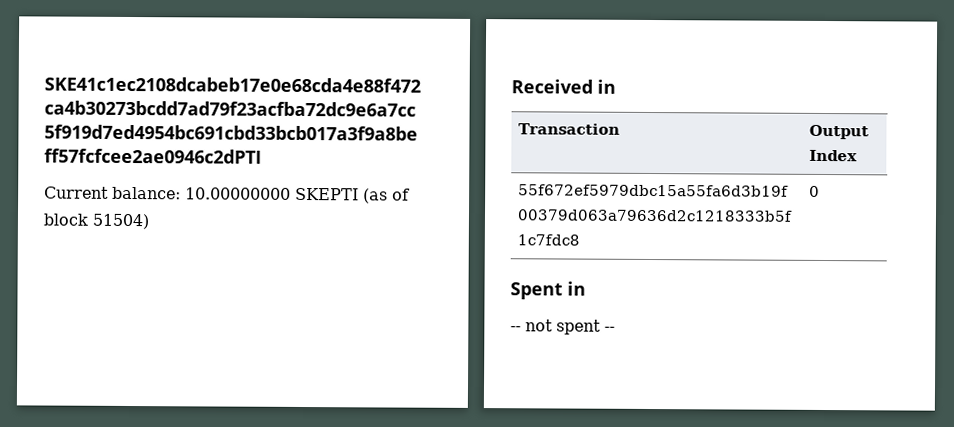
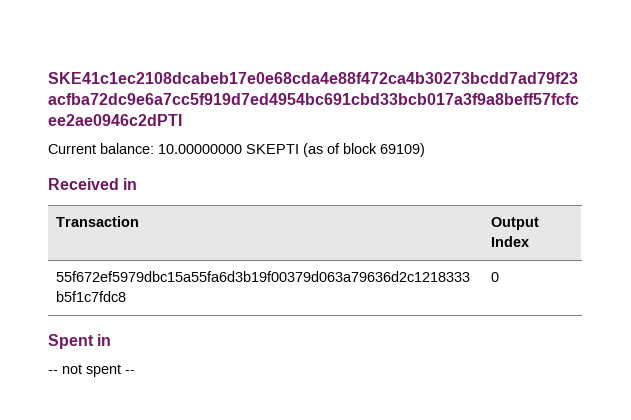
[92,213,149,230] 51504) -> [380,143,425,157] 69109)

